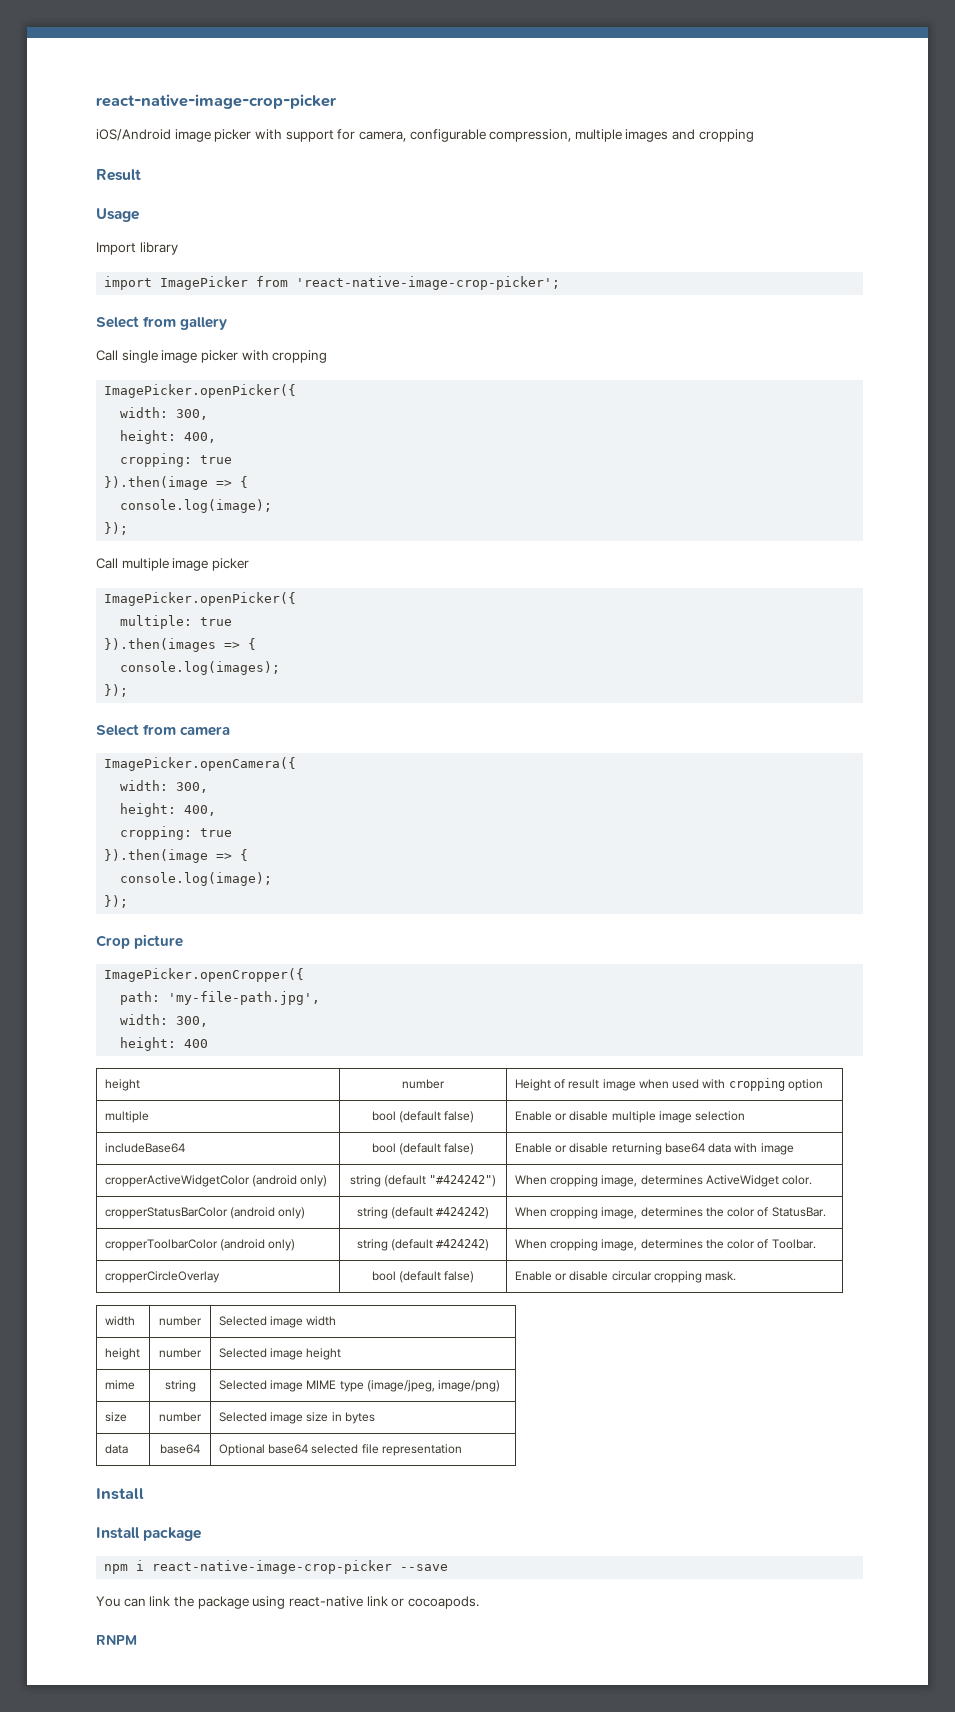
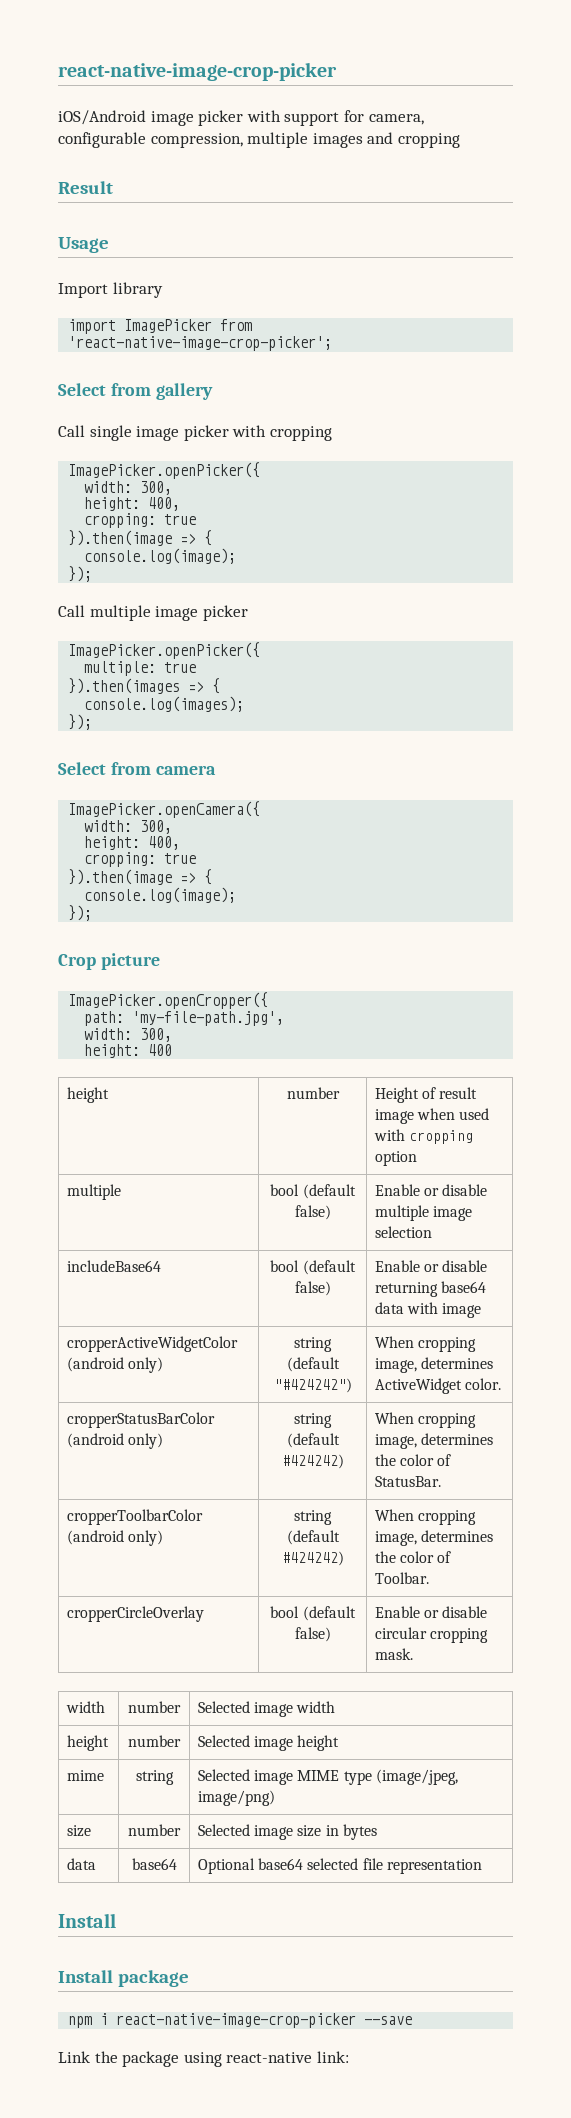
[96,1596,171,1607] You can link -> [58,2051,90,2063] Link
[366,1596,479,1609] [96,1635,137,1645] link or cocoapods. // RNPM -> [316,2051,349,2063] link:

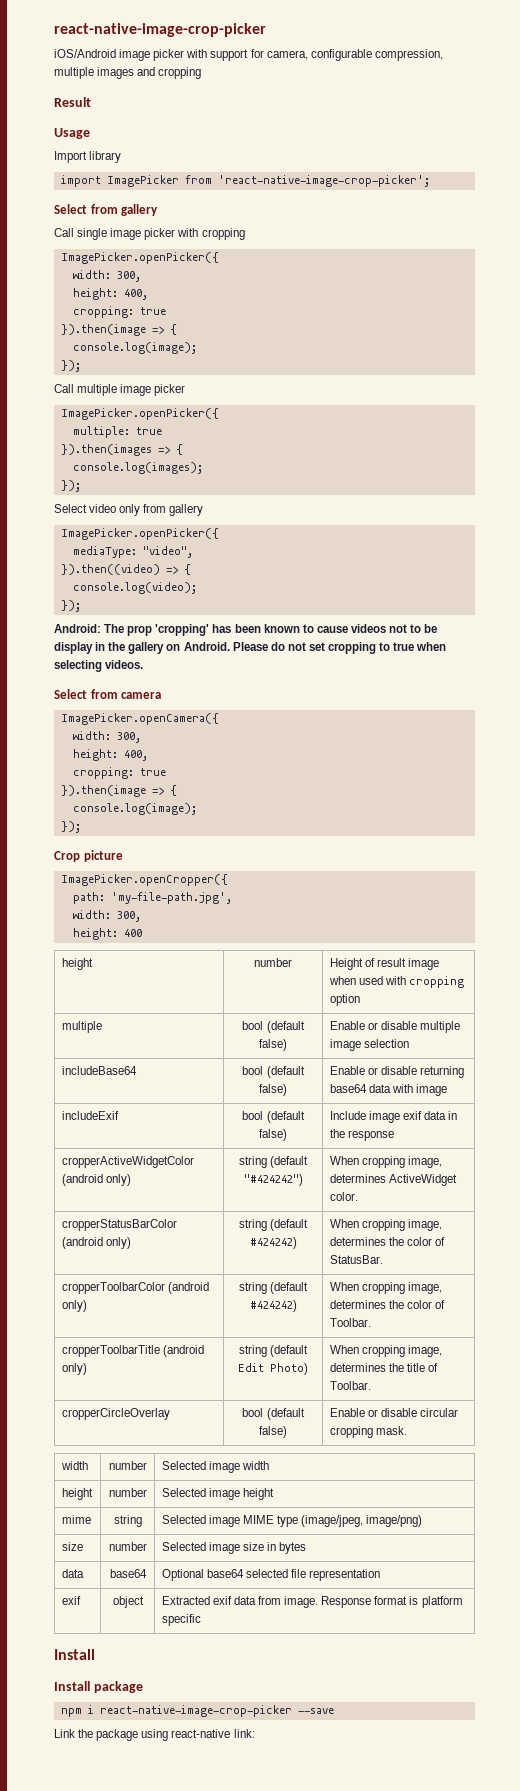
(93, 722) none -> [54,504,204,516] [60,528,219,540] [72,546,193,558] [60,564,191,575] [72,582,197,594] [60,600,81,612] [54,624,438,636] [54,642,447,654] [54,660,144,672] // Select video only from gallery // ImagePicker.openPicker({ // mediaType: "video", // }).then((video) => { // console.log(video); // }); // Android: The prop 'cropping' has been known to cause videos not to be display in the gallery on Android. Please do not set cropping to true when selecting videos.
(482, 1310) none -> [61,1111,119,1120] [242,1111,305,1123] [259,1129,287,1141] [329,1111,458,1123] [329,1129,394,1141] // includeExif | bool (default false) | Include image exif data in the response
(430, 1578) none -> [61,1345,204,1357] [61,1363,87,1375] [238,1345,309,1357] [237,1363,308,1375] [329,1345,442,1357] [329,1363,438,1372] [329,1381,371,1390] // cropperToolbarTitle (android only) | string (default Edit Photo) | When cropping image, determines the title of Toolbar.
(482, 1866) none -> [61,1596,81,1605] [112,1596,144,1608] [161,1596,463,1608] [161,1614,201,1626] // exif | object | Extracted exif data from image. Response format is platform specific

